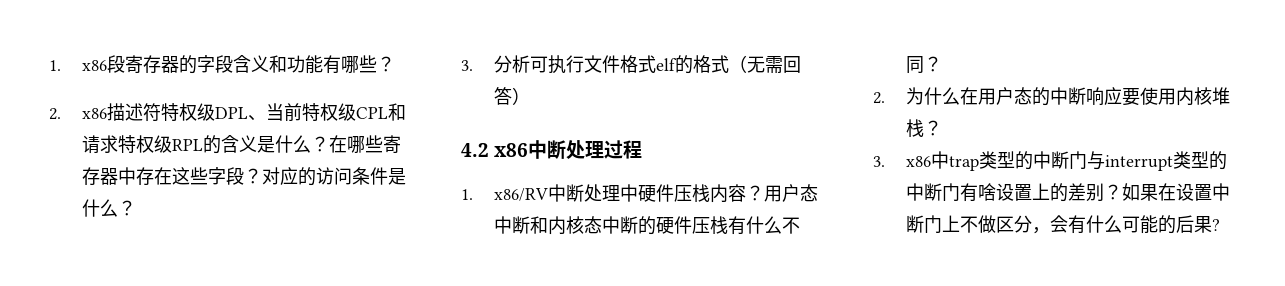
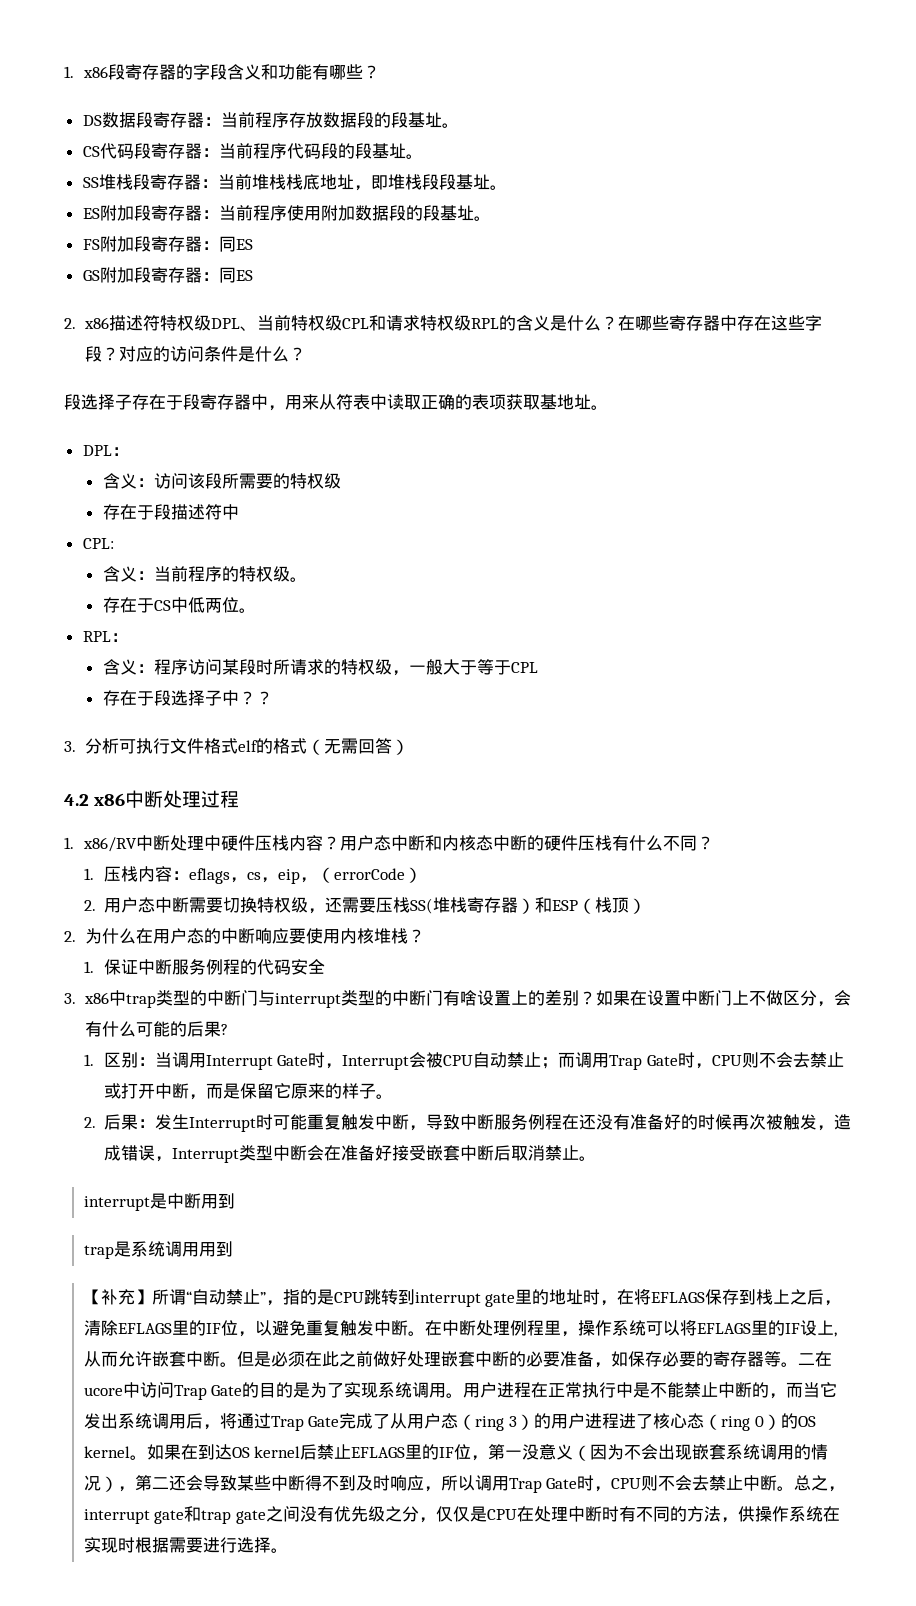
(396, 64) none -> [82,112,459,128] [82,143,423,159] [82,174,507,191] [82,205,491,221] [82,236,253,252] [82,267,253,283] // DS数据段寄存器：当前程序存放数据段的段基址。 // CS代码段寄存器：当前程序代码段的段基址。 // SS堆栈段寄存器：当前堆栈栈底地址，即堆栈段段基址。 // ES附加段寄存器：当前程序使用附加数据段的段基址。 // FS附加段寄存器：同ES // GS附加段寄存器：同ES
(137, 208) none -> [64,394,608,411] [82,445,129,456] [102,473,341,489] [102,504,239,520] [82,538,114,549] [102,566,307,582] [102,597,256,613] [82,631,128,642] [102,659,538,676] [102,690,273,706] // 段选择子存在于段寄存器中，用来从符表中读取正确的表项获取基地址。 // DPL： // 含义：访问该段所需要的特权级 // 存在于段描述符中 // CPL: // 含义：当前程序的特权级。 // 存在于CS中低两位。 // RPL： // 含义：程序访问某段时所请求的特权级，一般大于等于CPL // 存在于段选择子中？？
(943, 64) none -> [83,866,422,884] [83,897,647,914] // 1.压栈内容：eflags，cs，eip，（errorCode） // 2.用户态中断需要切换特权级，还需要压栈SS(堆栈寄存器）和ESP（栈顶）
(943, 128) none -> [83,959,325,975] // 1.保证中断服务例程的代码安全
(1221, 225) none -> [83,1052,844,1070] [103,1083,393,1100] [83,1114,852,1132] [104,1145,597,1163] [83,1193,235,1211] [83,1241,233,1259] [83,1289,842,1307] [83,1320,837,1337] [83,1351,832,1368] [83,1382,838,1400] [83,1413,816,1431] [83,1444,829,1461] [83,1475,846,1493] [83,1506,840,1524] [83,1537,288,1553] // 1.区别：当调用Interrupt Gate时，Interrupt会被CPU自动禁止；而调用Trap Gate时，CPU则不会去禁止或打开中断，而是保留它原来的样子。 // 2.后果：发生Interrupt时可能重复触发中断，导致中断服务例程在还没有准备好的时候再次被触发，造成错误，Interrupt类型中断会在准备好接受嵌套中断后取消禁止。 // interrupt是中断用到 // trap是系统调用用到 // 【补充】所谓“自动禁止”，指的是CPU跳转到interrupt gate里的地址时，在将EFLAGS保存到栈上之后，清除EFLAGS里的IF位，以避免重复触发中断。在中断处理例程里，操作系统可以将EFLAGS里的IF设上,从而允许嵌套中断。但是必须在此之前做好处理嵌套中断的必要准备，如保存必要的寄存器等。二在ucore中访问Trap Gate的目的是为了实现系统调用。用户进程在正常执行中是不能禁止中断的，而当它发出系统调用后，将通过Trap Gate完成了从用户态（ring 3）的用户进程进了核心态（ring 0）的OS kernel。如果在到达OS kernel后禁止EFLAGS里的IF位，第一没意义（因为不会出现嵌套系统调用的情况），第二还会导致某些中断得不到及时响应，所以调用Trap Gate时，CPU则不会去禁止中断。总之，interrupt gate和trap gate之间没有优先级之分，仅仅是CPU在处理中断时有不同的方法，供操作系统在实现时根据需要进行选择。

